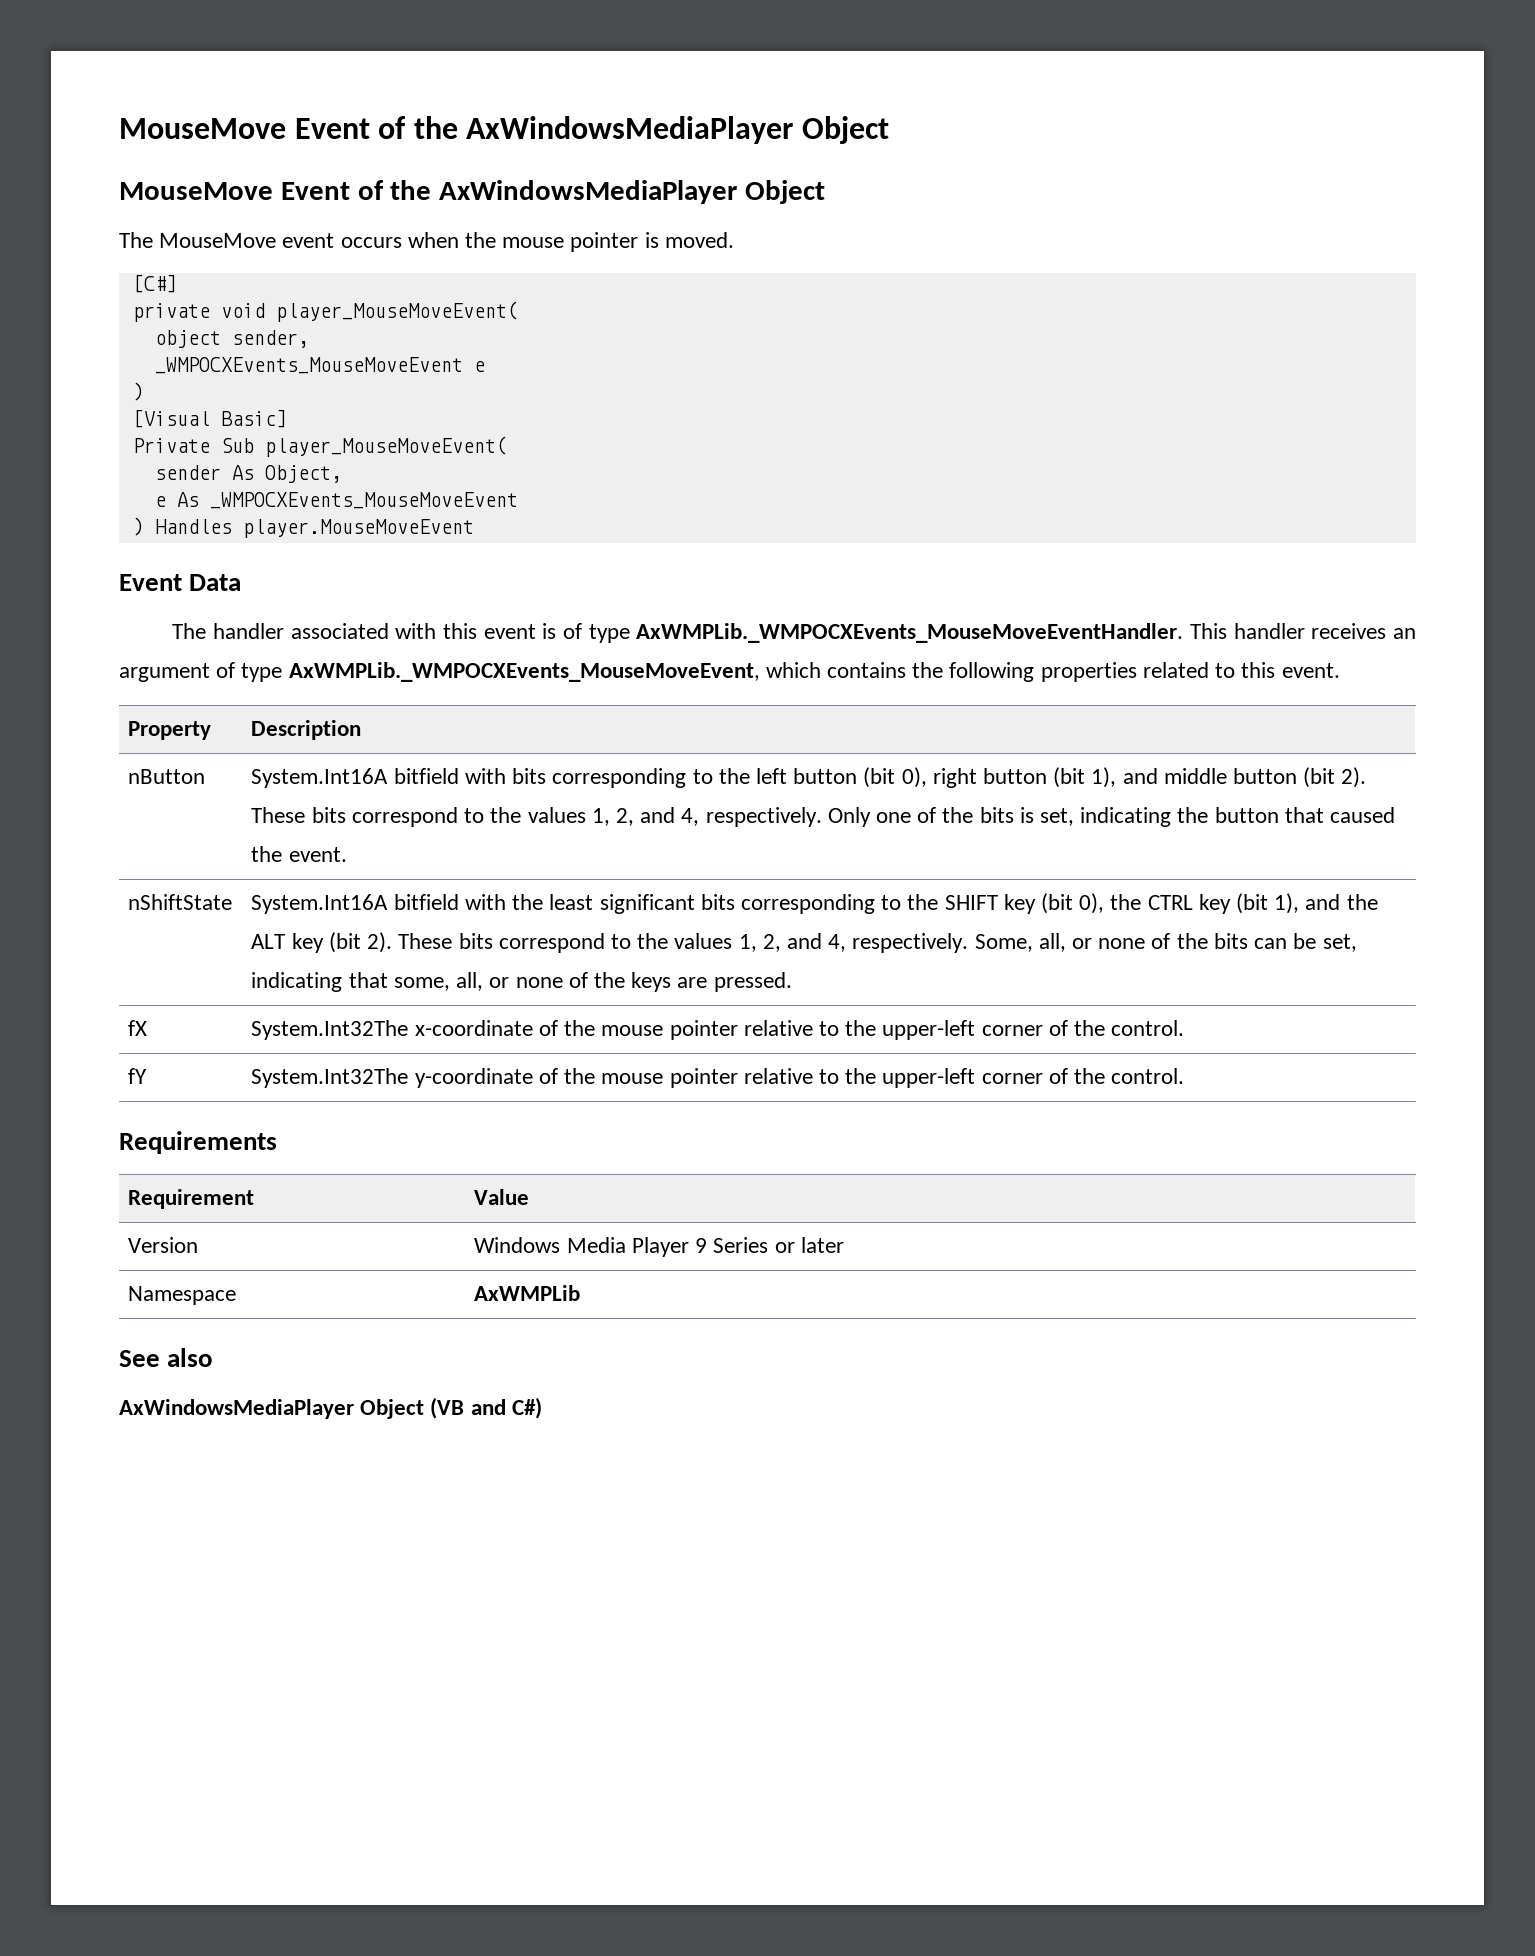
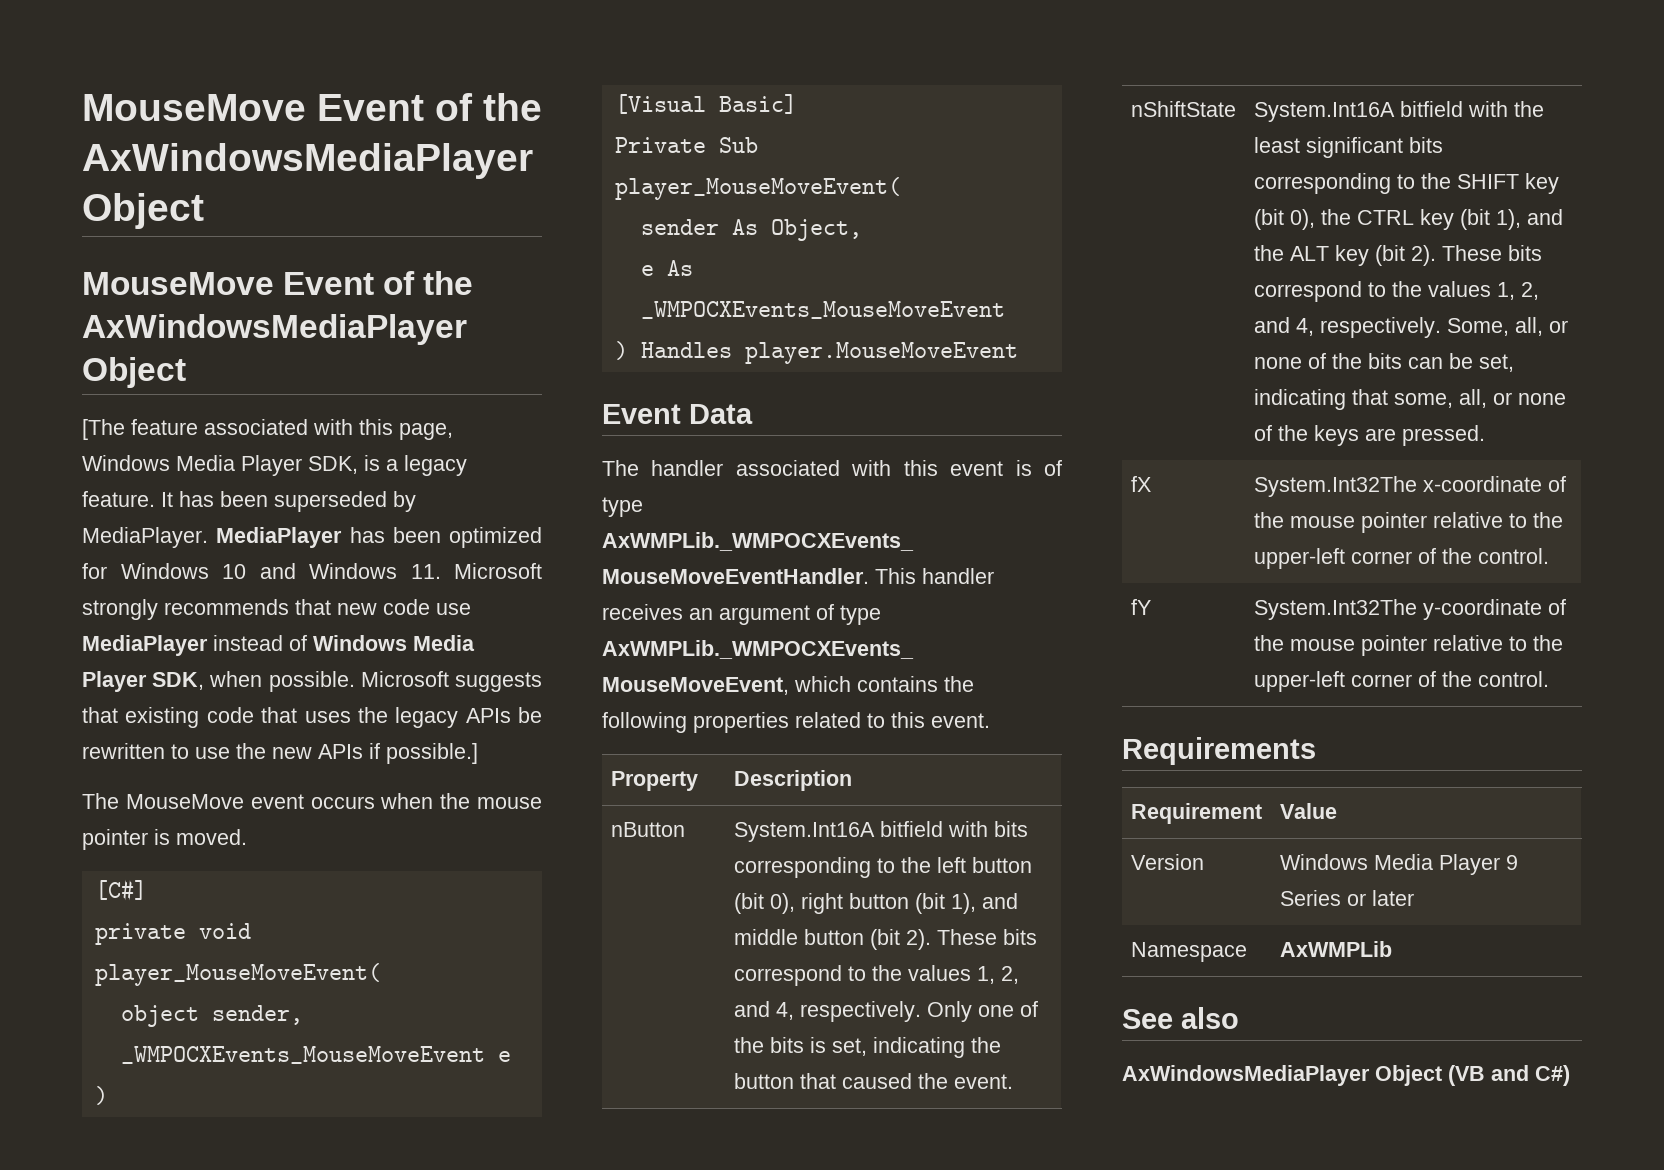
(826, 192) none -> [82,419,453,440] [82,455,467,476] [82,491,416,512] [82,527,542,548] [82,563,542,579] [82,599,471,620] [82,635,475,656] [82,671,542,692] [82,707,542,728] [82,743,478,764] // [The feature associated with this page, Windows Media Player SDK, is a legacy feature. It has been superseded by MediaPlayer. MediaPlayer has been optimized for Windows 10 and Windows 11. Microsoft strongly recommends that new code use MediaPlayer instead of Windows Media Player SDK, when possible. Microsoft suggests that existing code that uses the legacy APIs be rewritten to use the new APIs if possible.]

